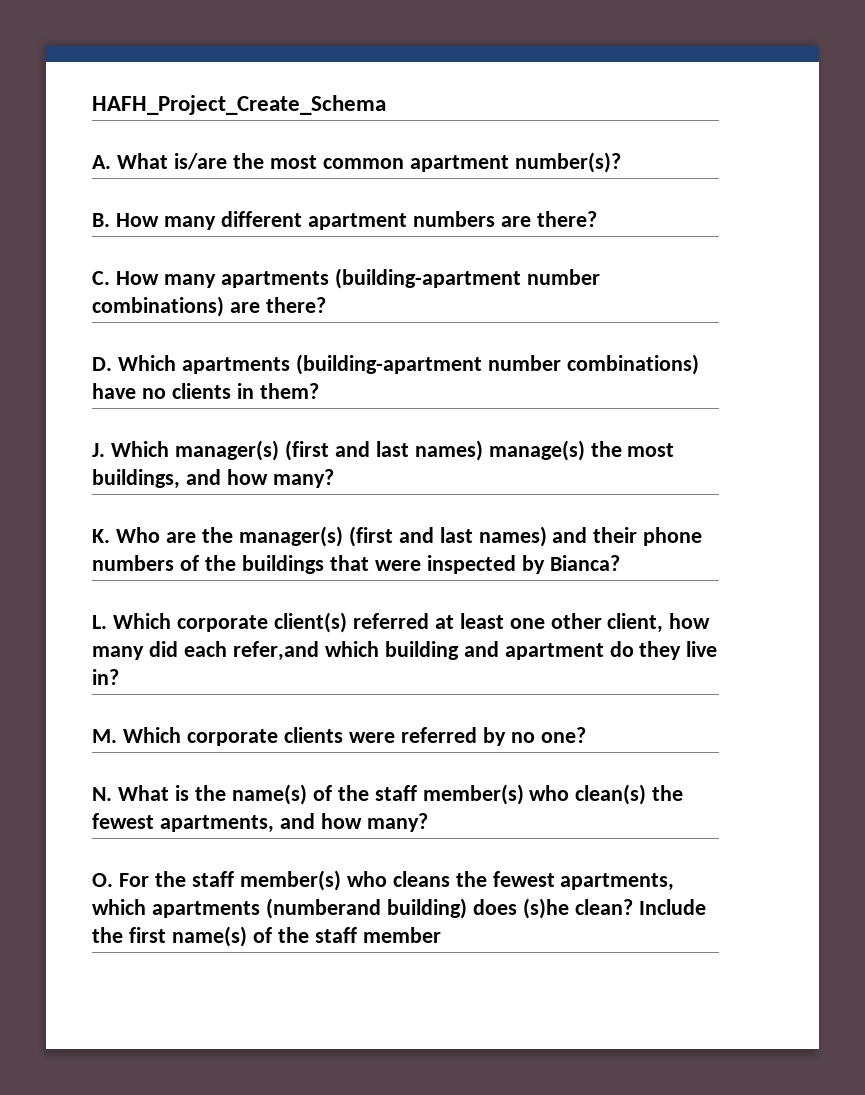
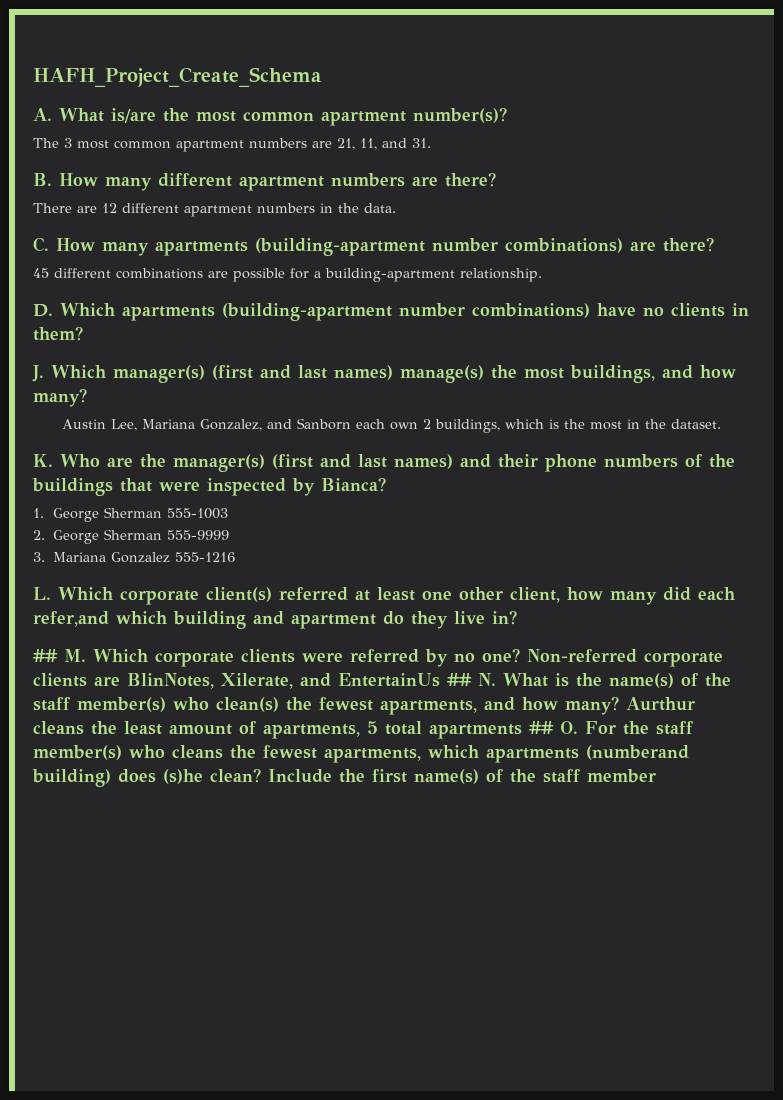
(621, 162) none -> [33,138,431,152] // The 3 most common apartment numbers are 21, 11, and 31.
(597, 219) none -> [33,203,396,217] // There are 12 different apartment numbers in the data.
(326, 305) none -> [33,268,542,282] // 45 different combinations are possible for a building-apartment relationship.
(334, 478) none -> [62,418,722,433] // Austin Lee, Mariana Gonzalez, and Sanborn each own 2 buildings, which is the most in the dataset.
(620, 563) none -> [33,507,228,522] [33,529,229,544] [33,552,235,563] // 1. George Sherman 555-1003 // 2. George Sherman 555-9999 // 3. Mariana Gonzalez 555-1216
(119, 677) none -> [33,649,58,662] ##
(586, 735) // -> [527,649,723,667] [33,673,472,689] Non-referred corporate clients are BlinNotes, Xilerate, and EntertainUs ##
(428, 822) // -> [626,697,695,711] [33,721,554,739] Aurthur cleans the least amount of apartments, 5 total apartments ##

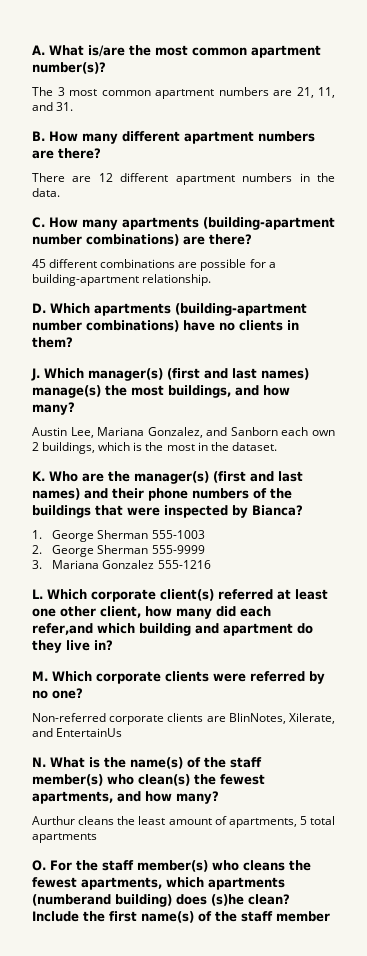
[33,67,322,87] HAFH_Project_Create_Schema // -> (32, 50) none
[33,649,58,662] ## -> (113, 645) none
(520, 655) none -> (83, 693) //
[447,673,472,686] ## -> (123, 732) //
(619, 705) none -> (219, 797) //
[529,721,554,734] ## -> (97, 838) //

